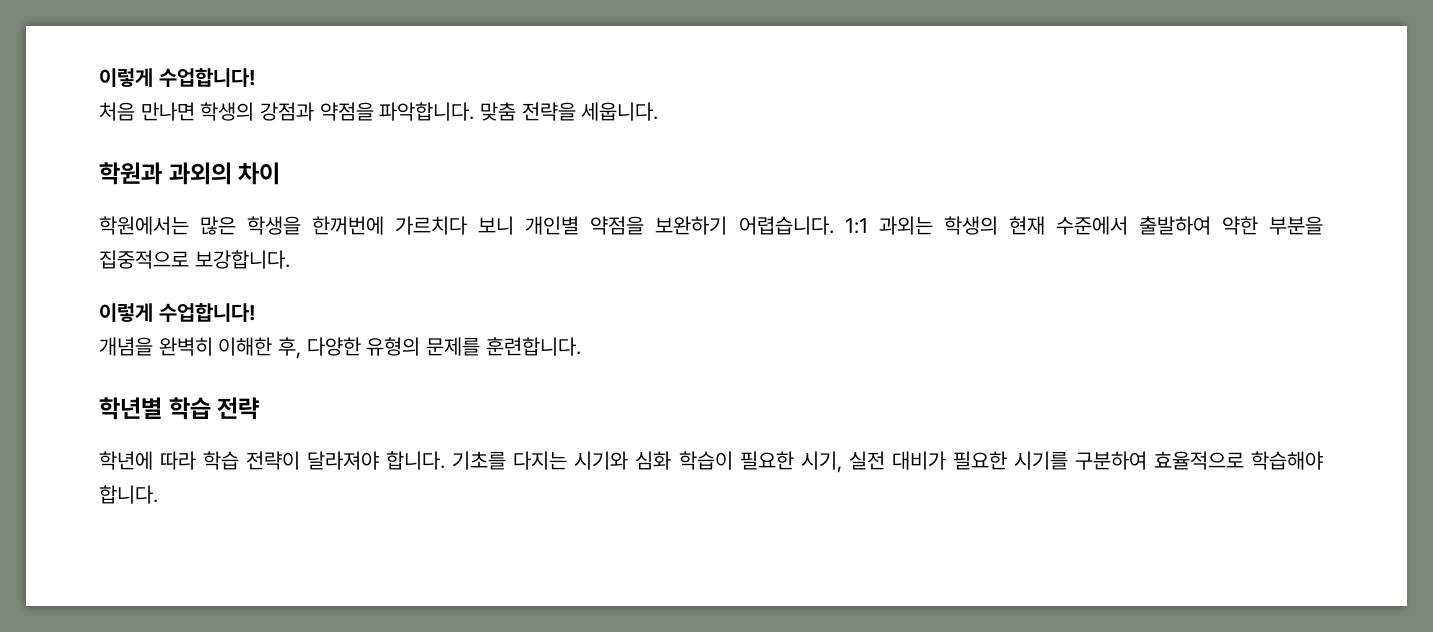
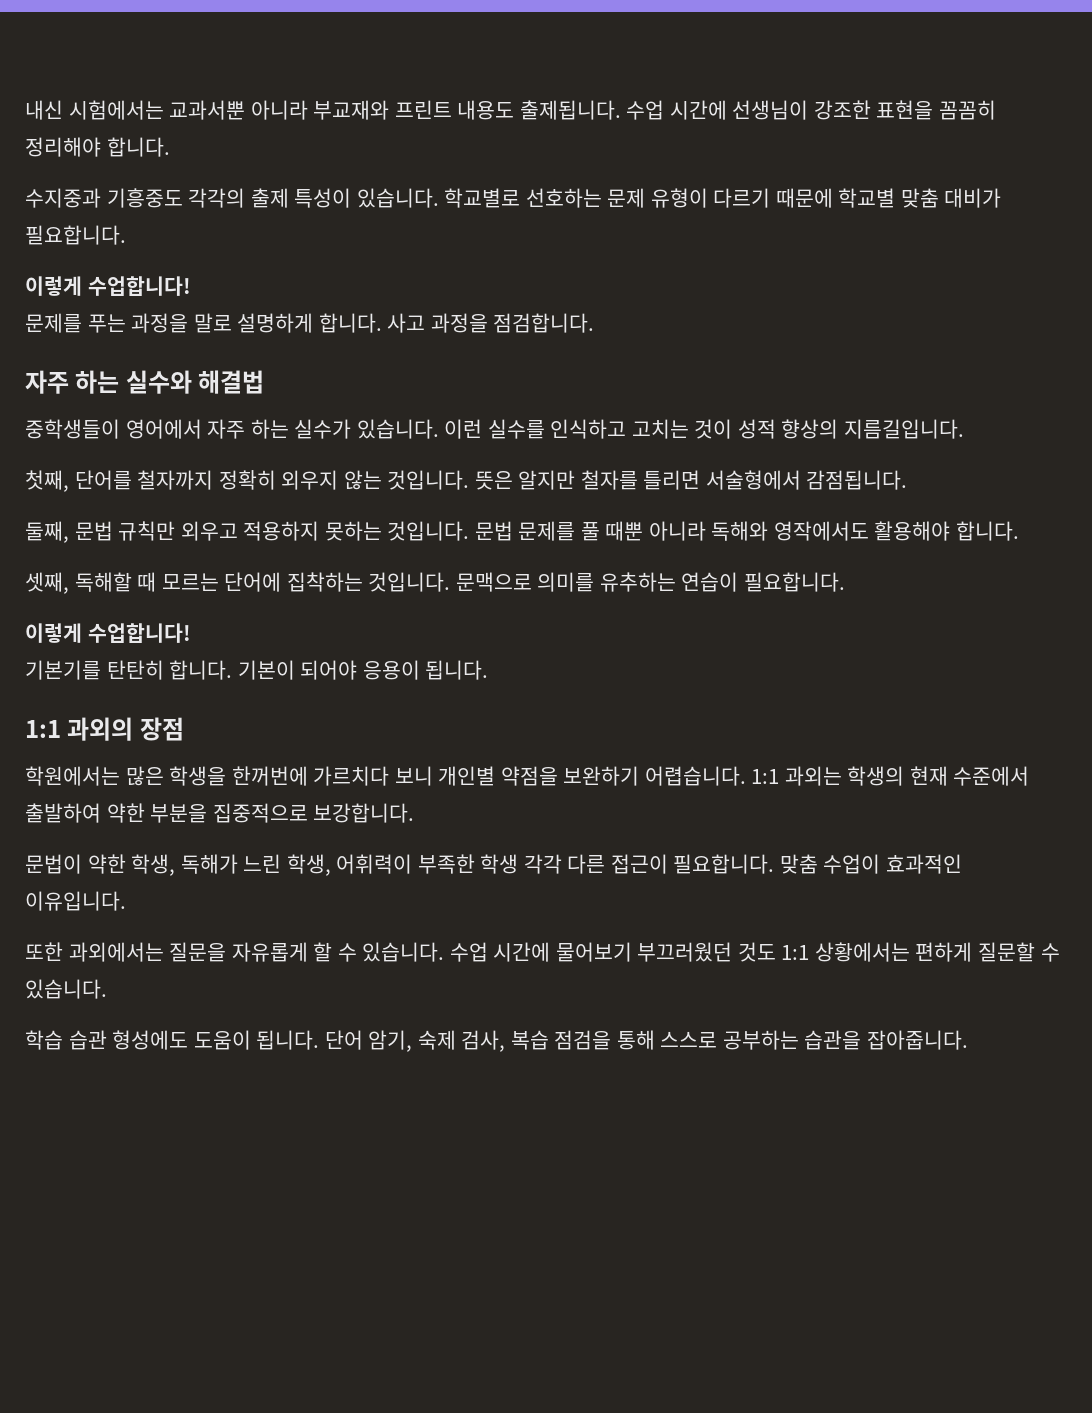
[99,68,255,87] [99,102,659,121] [99,162,281,185] 이렇게 수업합니다! // 처음 만나면 학생의 강점과 약점을 파악합니다. 맞춤 전략을 세웁니다. // 학원과 과외의 차이 -> [25,100,996,120] [25,137,170,157] [25,188,1002,208] [25,225,126,245] [25,276,191,296] [25,313,595,333] [25,370,265,394] [25,419,964,439] [25,470,908,492] [25,521,1020,543] [25,572,845,594] [25,623,191,643] [25,660,489,680] [25,717,184,741] 내신 시험에서는 교과서뿐 아니라 부교재와 프린트 내용도 출제됩니다. 수업 시간에 선생님이 강조한 표현을 꼼꼼히 정리해야 합니다. // 수지중과 기흥중도 각각의 출제 특성이 있습니다. 학교별로 선호하는 문제 유형이 다르기 때문에 학교별 맞춤 대비가 필요합니다. // 이렇게 수업합니다! // 문제를 푸는 과정을 말로 설명하게 합니다. 사고 과정을 점검합니다. // 자주 하는 실수와 해결법 // 중학생들이 영어에서 자주 하는 실수가 있습니다. 이런 실수를 인식하고 고치는 것이 성적 향상의 지름길입니다. // 첫째, 단어를 철자까지 정확히 외우지 않는 것입니다. 뜻은 알지만 철자를 틀리면 서술형에서 감점됩니다. // 둘째, 문법 규칙만 외우고 적용하지 못하는 것입니다. 문법 문제를 풀 때뿐 아니라 독해와 영작에서도 활용해야 합니다. // 셋째, 독해할 때 모르는 단어에 집착하는 것입니다. 문맥으로 의미를 유추하는 연습이 필요합니다. // 이렇게 수업합니다! // 기본기를 탄탄히 합니다. 기본이 되어야 응용이 됩니다. // 1:1 과외의 장점
[99,303,255,322] [99,337,581,359] [99,397,260,420] [99,451,1323,473] [99,485,158,504] 이렇게 수업합니다! // 개념을 완벽히 이해한 후, 다양한 유형의 문제를 훈련합니다. // 학년별 학습 전략 // 학년에 따라 학습 전략이 달라져야 합니다. 기초를 다지는 시기와 심화 학습이 필요한 시기, 실전 대비가 필요한 시기를 구분하여 효율적으로 학습해야 합니다. -> [25,854,963,876] [25,891,126,911] [25,942,1060,962] [25,979,107,999] [25,1030,969,1052] 문법이 약한 학생, 독해가 느린 학생, 어휘력이 부족한 학생 각각 다른 접근이 필요합니다. 맞춤 수업이 효과적인 이유입니다. // 또한 과외에서는 질문을 자유롭게 할 수 있습니다. 수업 시간에 물어보기 부끄러웠던 것도 1:1 상황에서는 편하게 질문할 수 있습니다. // 학습 습관 형성에도 도움이 됩니다. 단어 암기, 숙제 검사, 복습 점검을 통해 스스로 공부하는 습관을 잡아줍니다.

